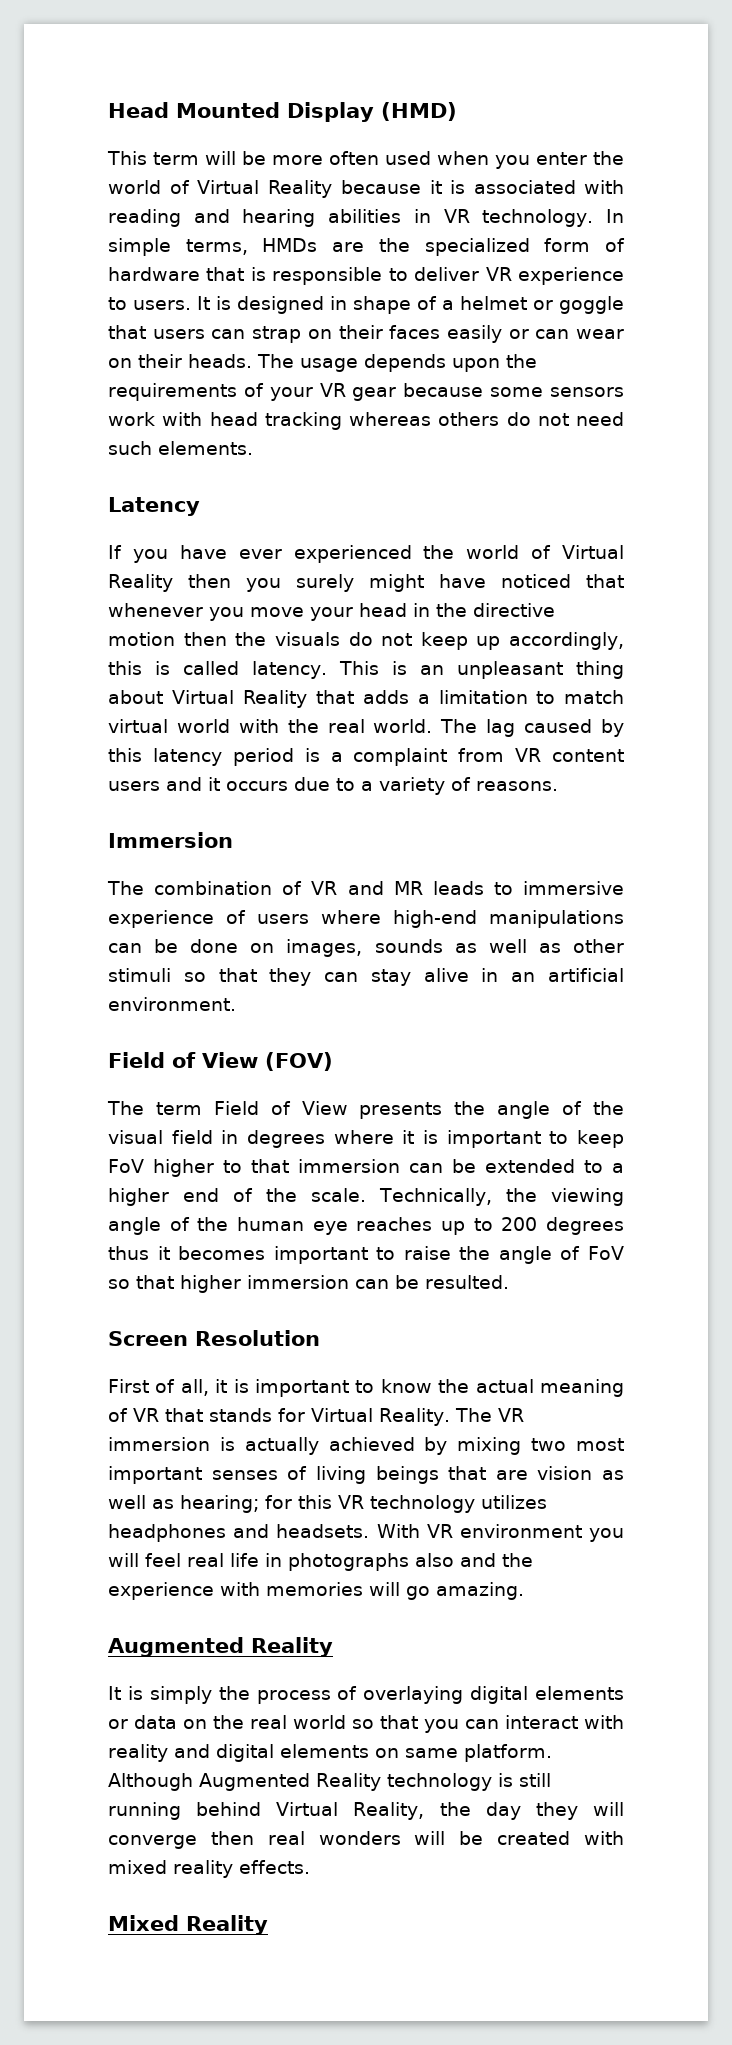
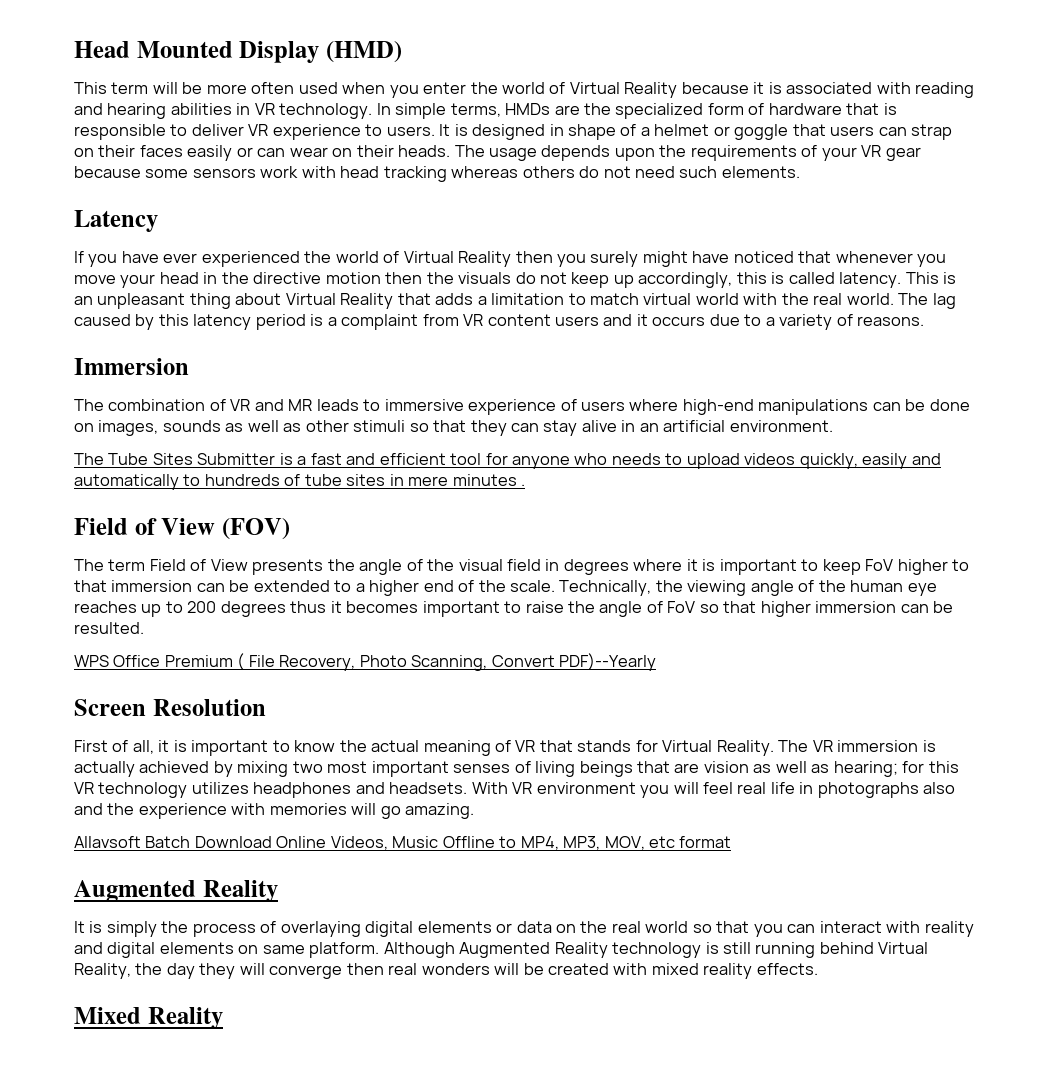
(236, 1004) none -> [74,453,941,469] [74,474,526,490] // The Tube Sites Submitter is a fast and efficient tool for anyone who needs to upload videos quickly, easily and automatically to hundreds of tube sites in mere minutes .
(509, 1282) none -> [74,653,657,671] // WPS Office Premium ( File Recovery, Photo Scanning, Convert PDF)--Yearly
(524, 1591) none -> [74,836,732,850] // Allavsoft Batch Download Online Videos, Music Offline to MP4, MP3, MOV, etc format

